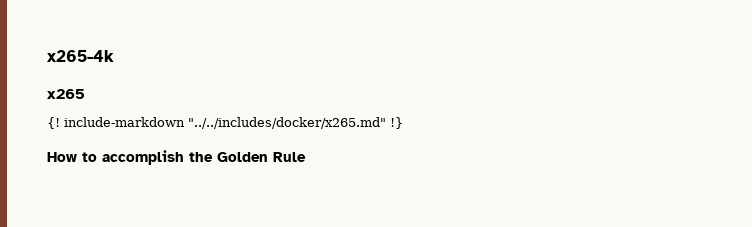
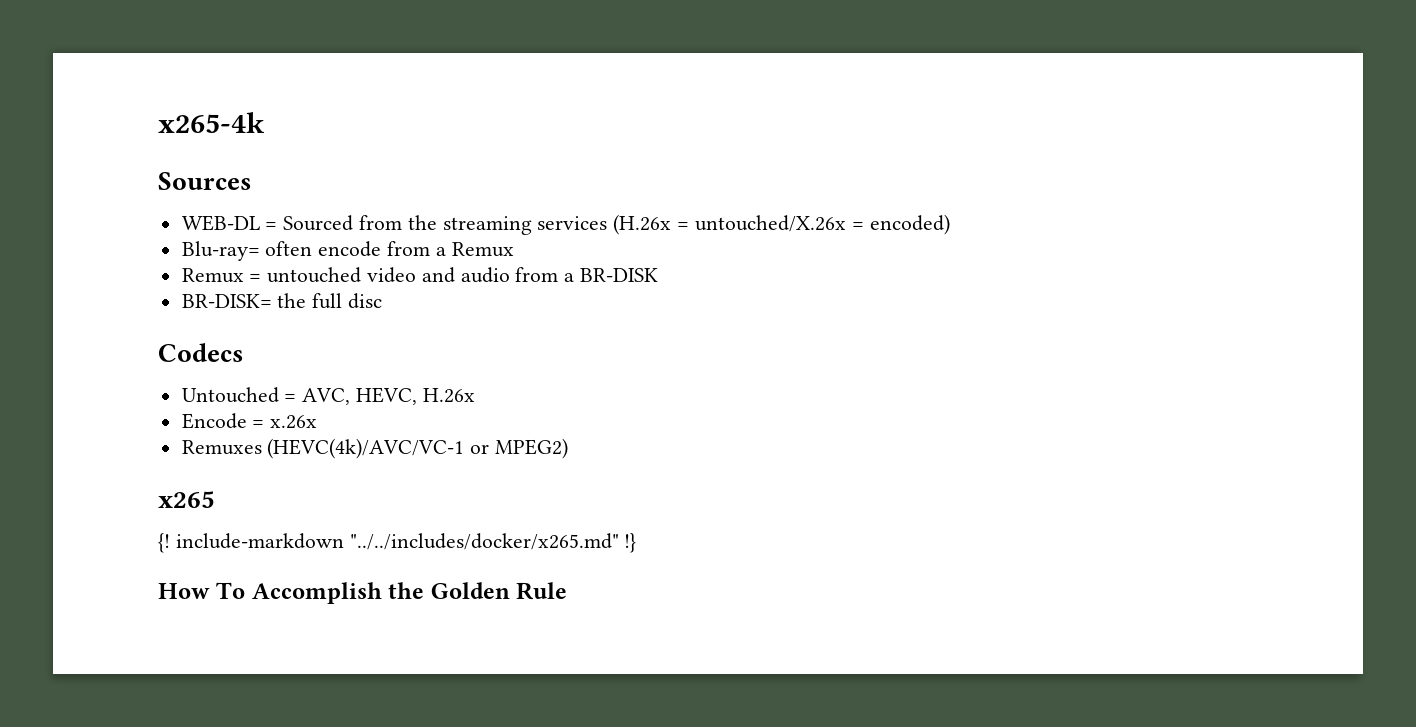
(114, 56) none -> [158,172,252,190] [181,214,950,235] [181,241,514,261] [181,267,659,283] [181,293,383,309] [158,343,244,362] [181,387,475,405] [181,413,318,429] [181,438,569,459] // Sources // WEB-DL = Sourced from the streaming services (H.26x = untouched/X.26x = encoded) // Blu-ray= often encode from a Remux // Remux = untouched video and audio from a BR-DISK // BR-DISK= the full disc // Codecs // Untouched = AVC, HEVC, H.26x // Encode = x.26x // Remuxes (HEVC(4k)/AVC/VC-1 or MPEG2)
[82,150,184,165] to accomplish -> [216,582,382,604] To Accomplish

